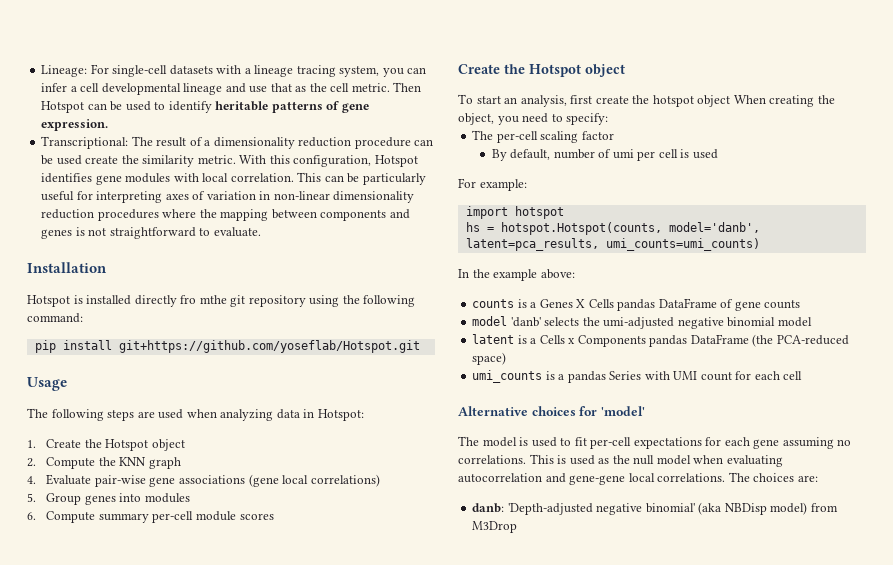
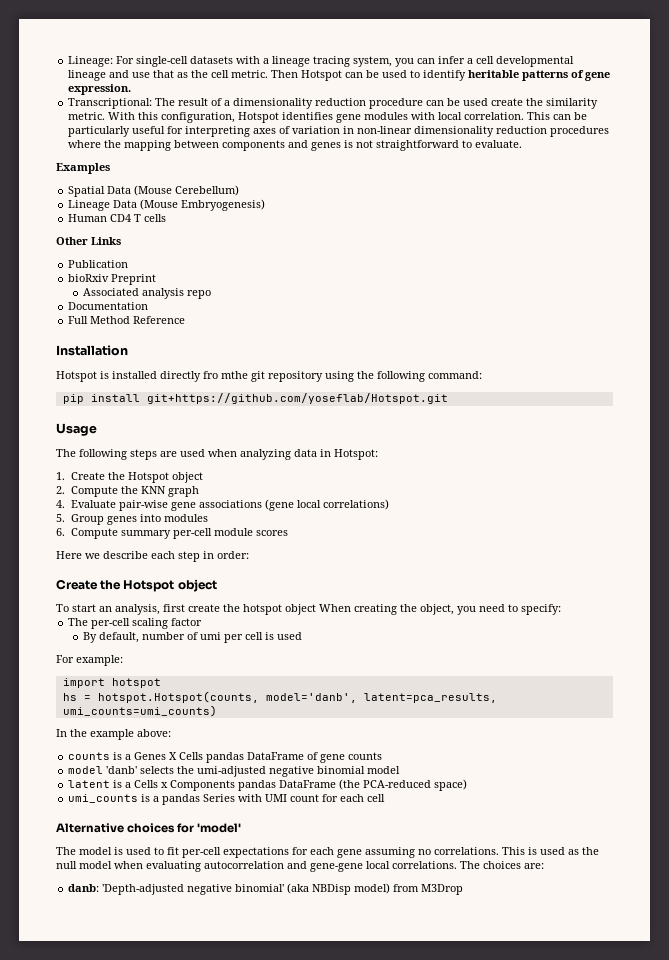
(261, 232) none -> [56,163,110,174] [68,185,240,197] [68,199,266,211] [68,214,167,222] [56,237,121,245] [68,260,129,268] [68,274,157,285] [82,288,211,299] [68,302,149,310] [68,316,186,324] // Examples // Spatial Data (Mouse Cerebellum) // Lineage Data (Mouse Embryogenesis) // Human CD4 T cells // Other Links // Publication // bioRxiv Preprint // Associated analysis repo // Documentation // Full Method Reference
(274, 516) none -> [56,551,249,562] // Here we describe each step in order:

